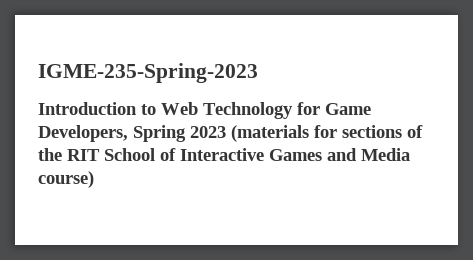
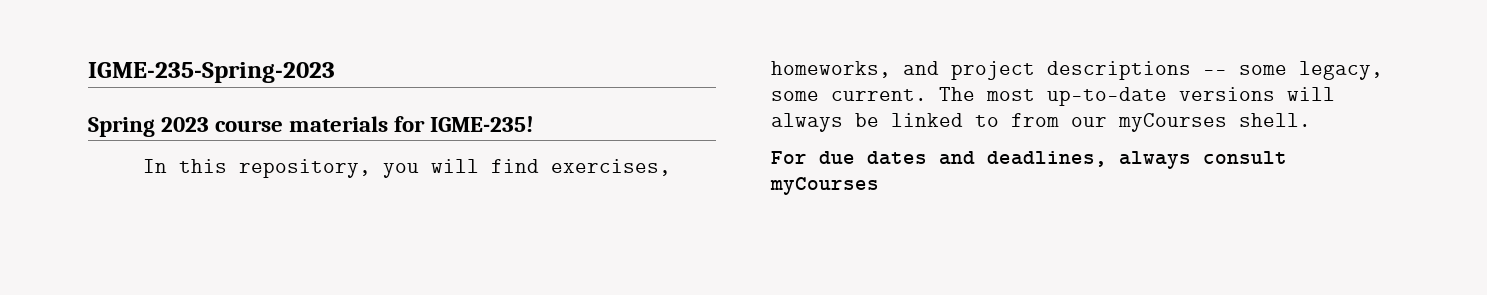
[38,102,371,119] [38,125,423,142] [38,148,410,161] [38,171,94,188] Introduction to Web Technology for Game Developers, Spring 2023 (materials for sections of the RIT School of Interactive Games and Media course) -> [88,116,535,137] [143,159,672,178] [771,61,1383,80] [771,87,1335,106] [771,113,1311,132] [771,151,1287,169] [770,177,879,195] Spring 2023 course materials for IGME-235! // In this repository, you will find exercises, homeworks, and project descriptions -- some legacy, some current. The most up-to-date versions will always be linked to from our myCourses shell. // For due dates and deadlines, always consult myCourses

